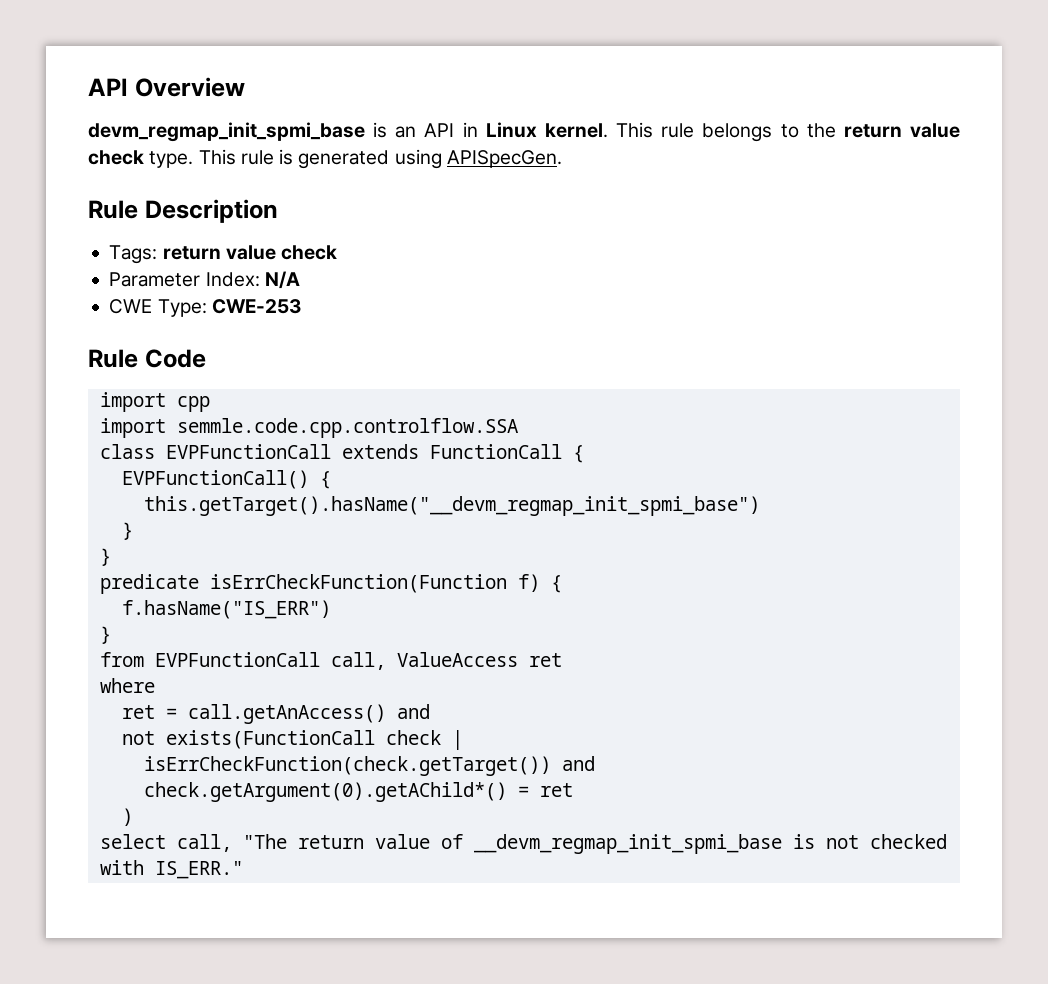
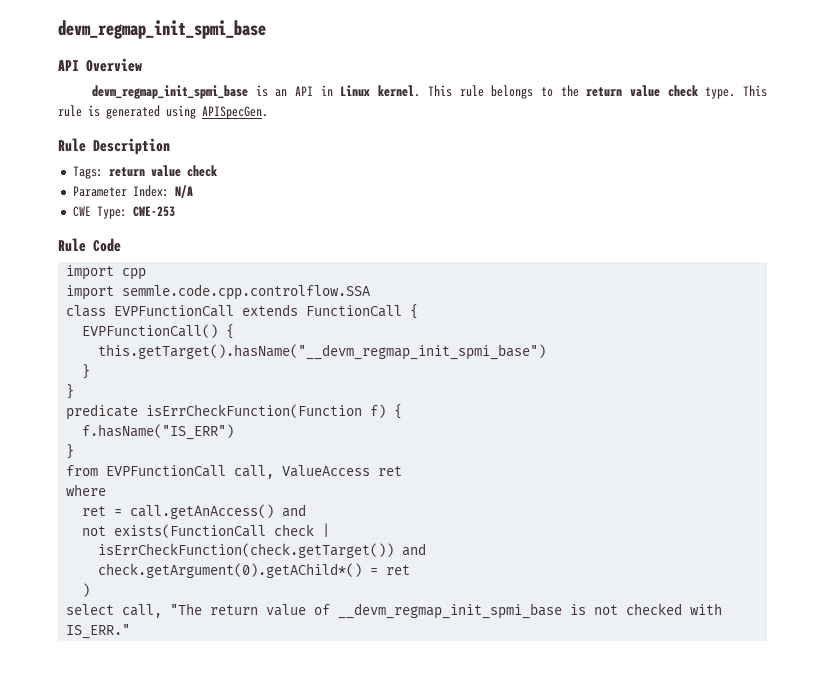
(88, 87) none -> [58,20,266,39] devm_regmap_init_spmi_base //

